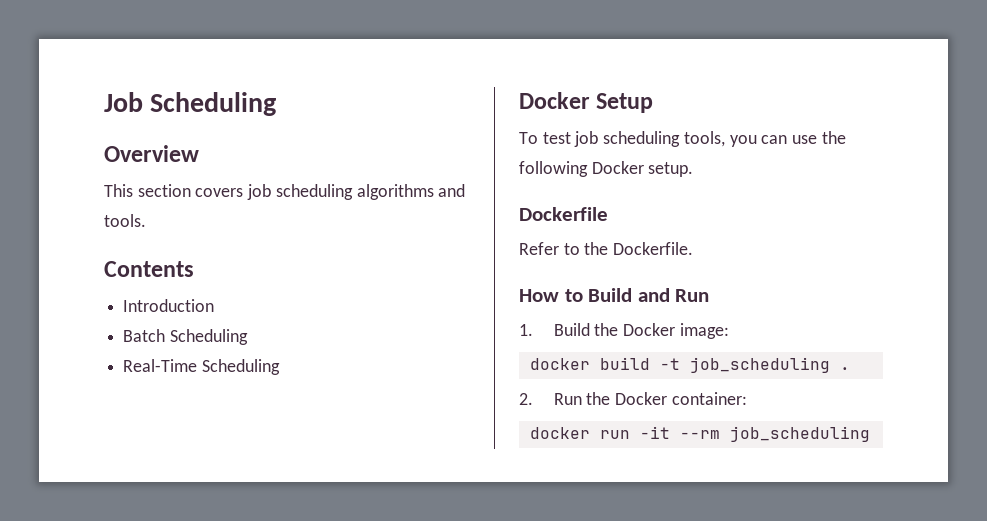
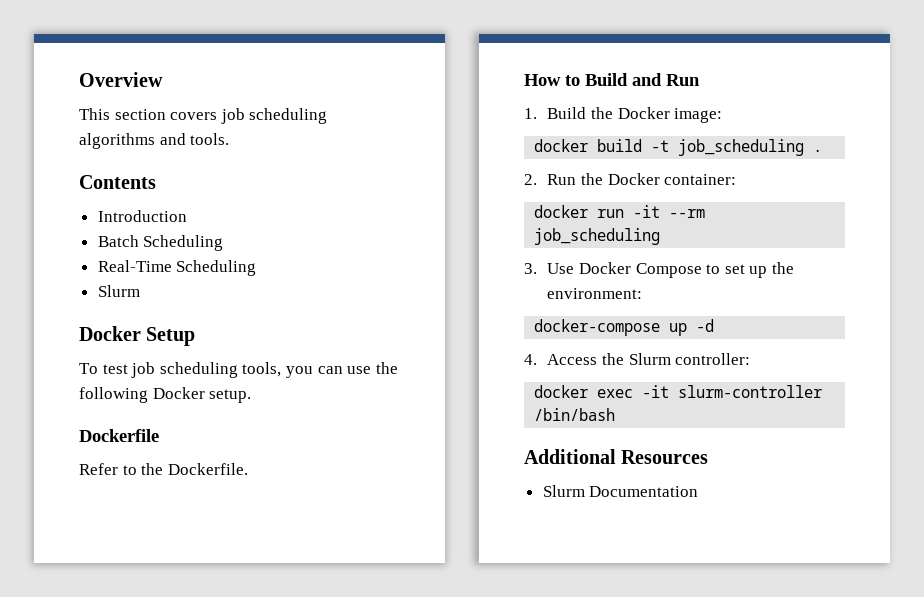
[104,92,277,116] Job Scheduling // -> (79, 79) none
(280, 367) none -> [97,285,140,297] // Slurm
(870, 434) none -> [524,262,794,278] [547,288,643,299] [534,319,715,336] [524,353,751,365] [534,385,823,398] [534,408,616,421] [524,449,709,464] [542,485,699,497] // 3. Use Docker Compose to set up the environment: // docker-compose up -d // 4. Access the Slurm controller: // docker exec -it slurm-controller /bin/bash // Additional Resources // Slurm Documentation

